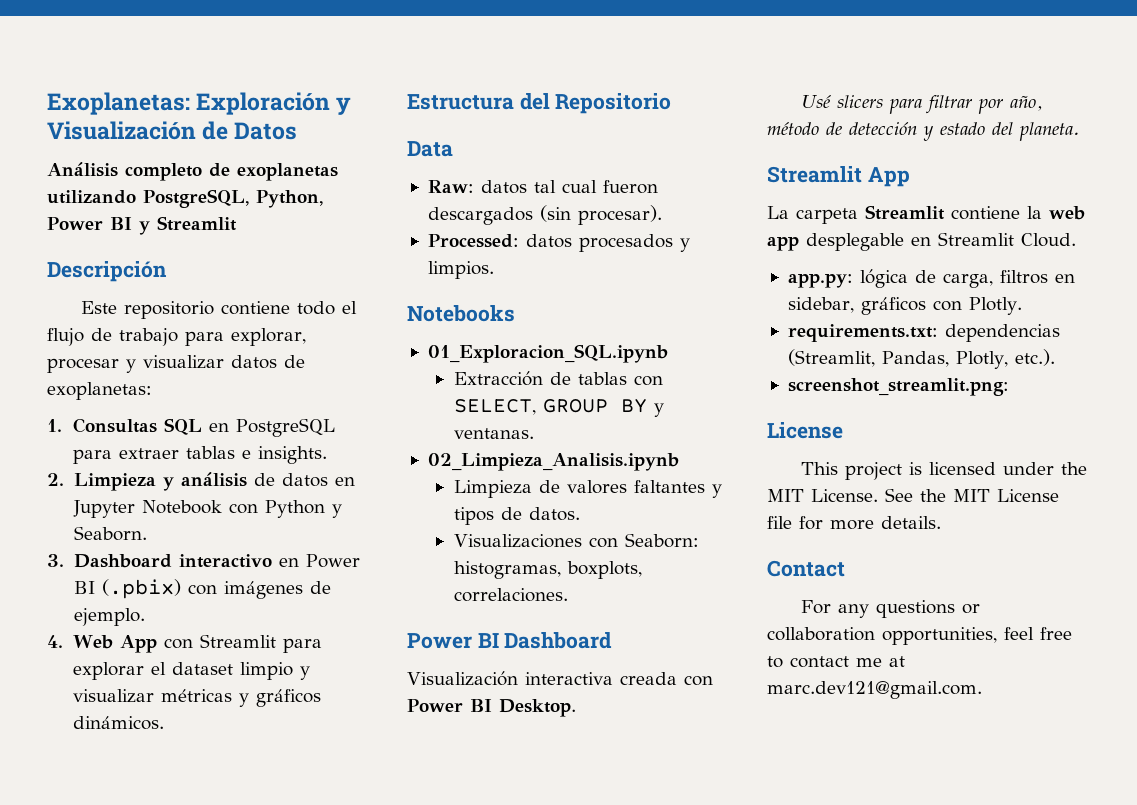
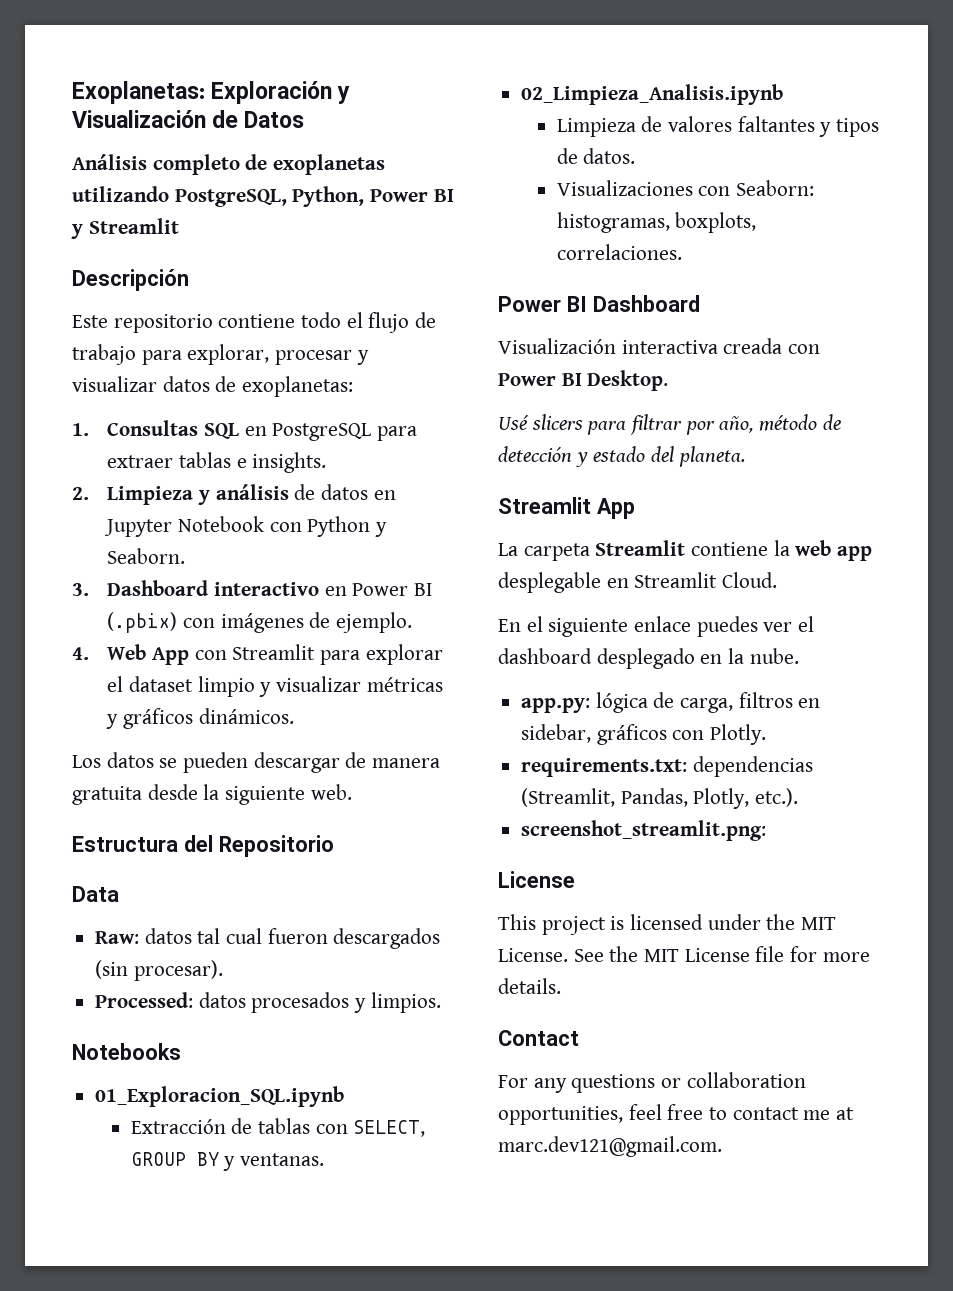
(164, 723) none -> [72,752,441,773] [72,784,352,805] // Los datos se pueden descargar de manera gratuita desde la siguiente web.
(1076, 240) none -> [498,616,815,637] [498,648,799,669] // En el siguiente enlace puedes ver el dashboard desplegado en la nube.

